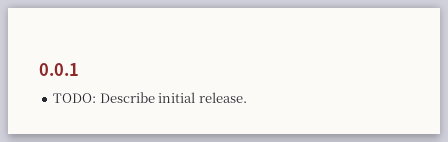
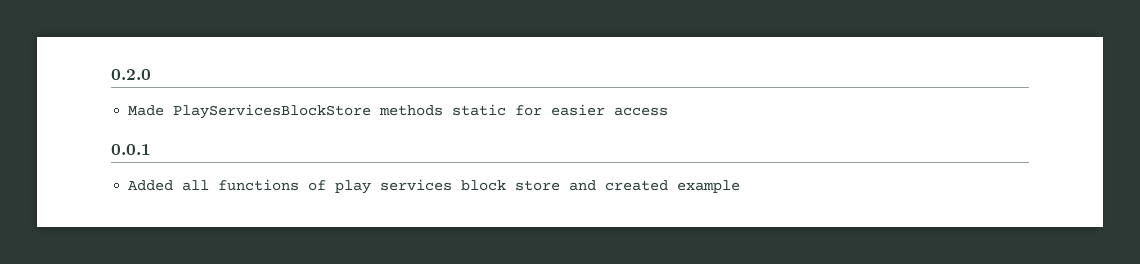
[39,63,79,76] [53,92,247,103] 0.0.1 // TODO: Describe initial release. -> [111,69,151,80] [128,104,669,119] [111,144,151,155] [128,179,741,194] 0.2.0 // Made PlayServicesBlockStore methods static for easier access // 0.0.1 // Added all functions of play services block store and created example

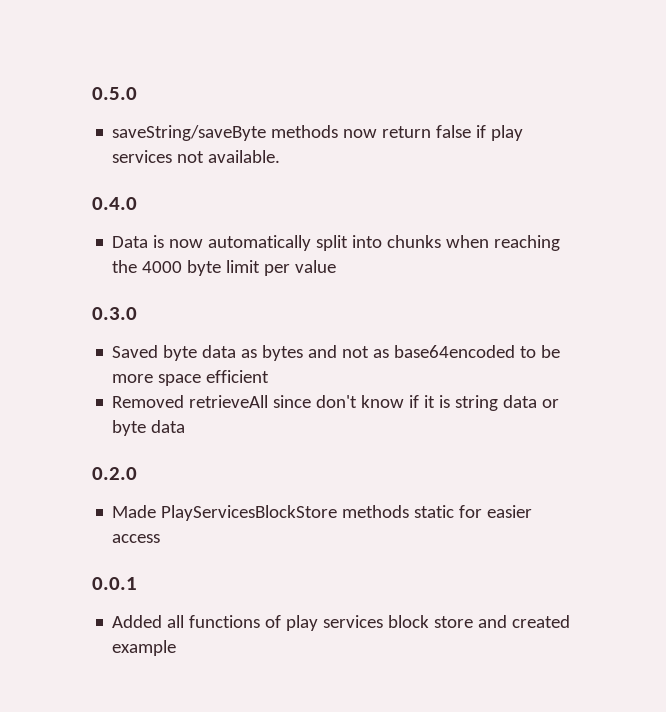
(111, 74) none -> [92,87,137,100] [112,125,524,141] [112,150,281,163] [92,197,137,210] [112,235,561,251] [112,260,337,276] [92,307,137,320] [112,345,561,361] [112,370,270,386] [112,395,560,411] [112,420,186,436] 0.5.0 // saveString/saveByte methods now return false if play services not available. // 0.4.0 // Data is now automatically split into chunks when reaching the 4000 byte limit per value // 0.3.0 // Saved byte data as bytes and not as base64encoded to be more space efficient // Removed retrieveAll since don't know if it is string data or byte data //

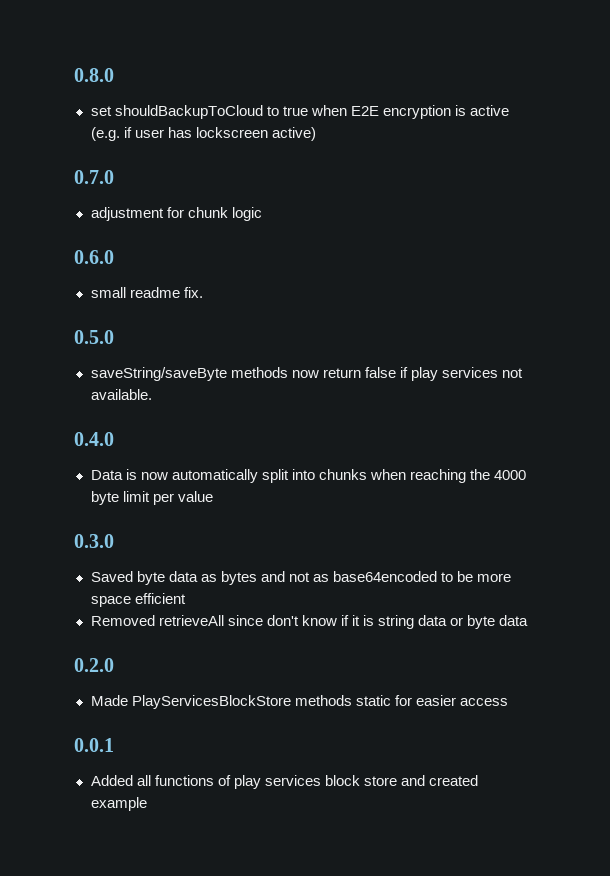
(92, 93) none -> [74,68,114,82] [90,105,509,119] [90,127,316,141] [74,170,114,184] [90,207,262,221] [74,250,114,264] [90,287,203,298] 0.8.0 // set shouldBackupToCloud to true when E2E encryption is active (e.g. if user has lockscreen active) // 0.7.0 // adjustment for chunk logic // 0.6.0 // small readme fix. //

